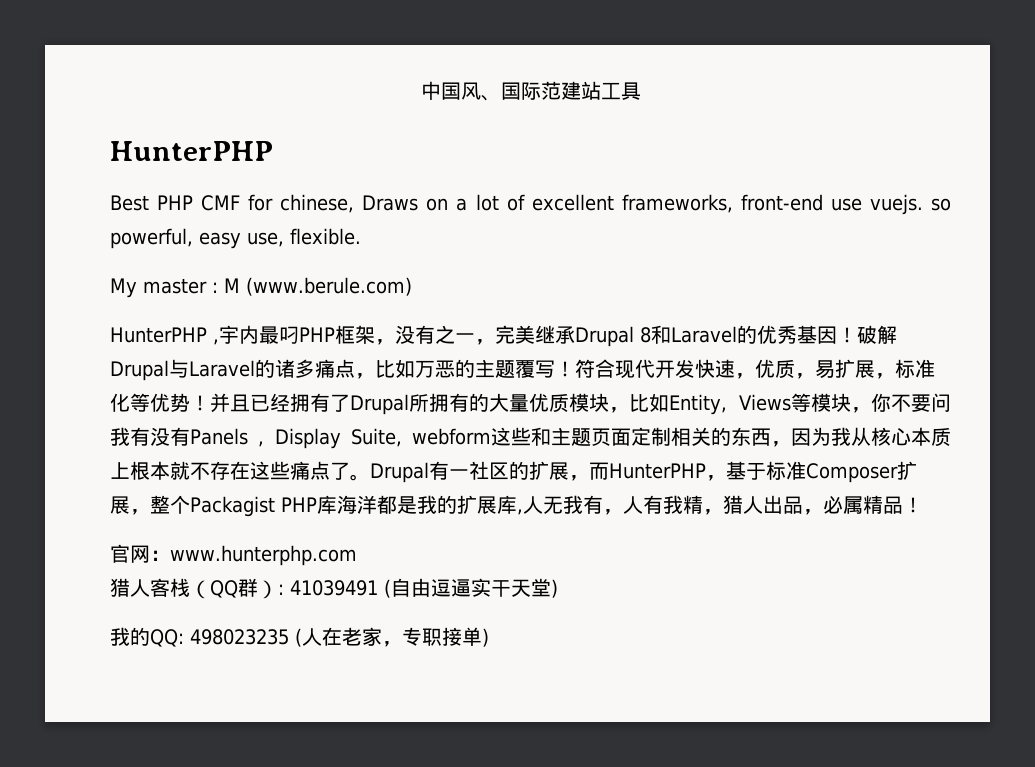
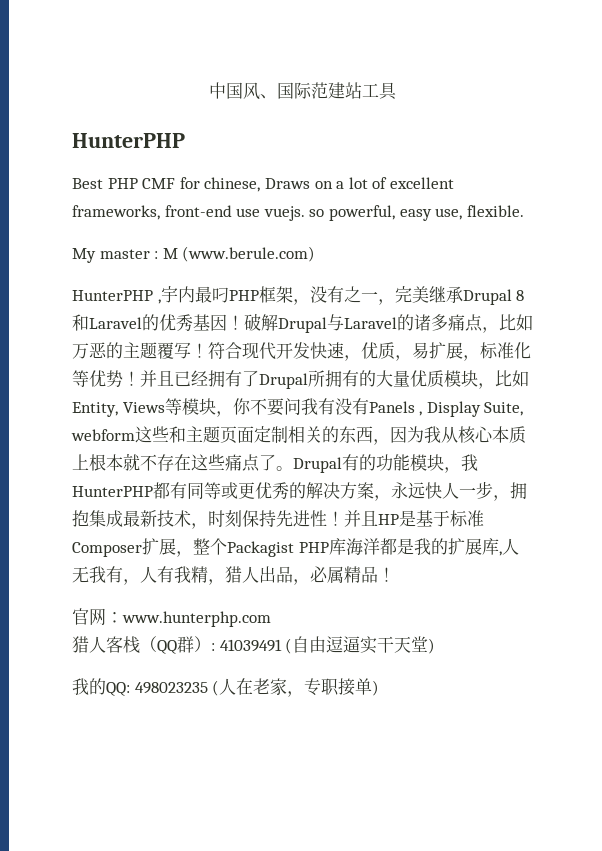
[449,461,726,481] 一社区的扩展，而HunterPHP， -> [359,454,478,473] [72,481,527,501] [72,510,416,529] 的功能模块，我HunterPHP都有同等或更优秀的解决方案，永远快人一步，拥抱集成最新技术，时刻保持先进性！并且HP是

